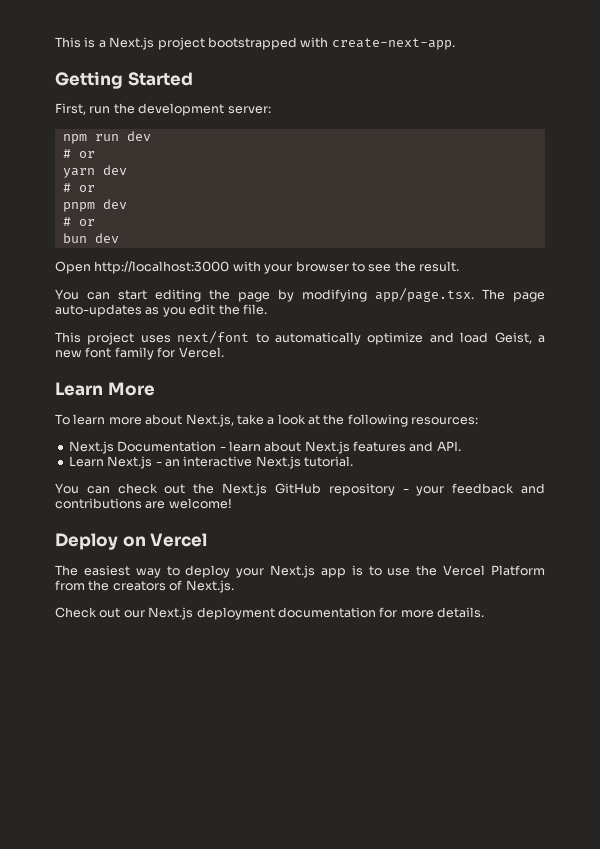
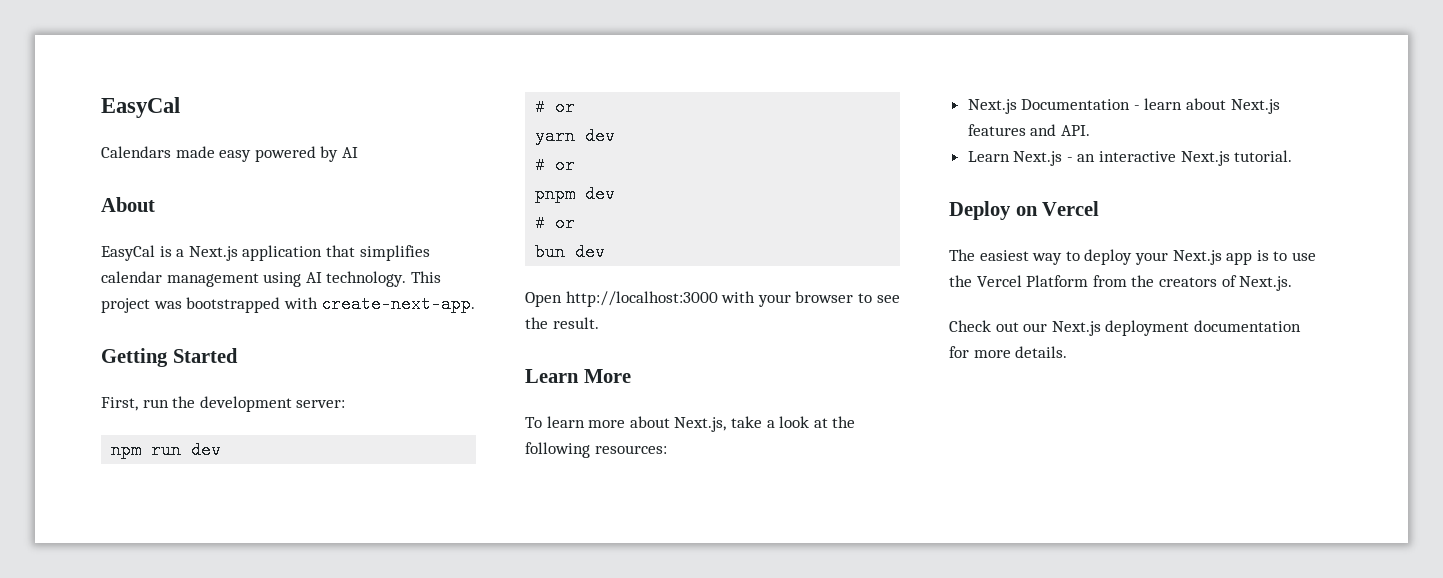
[55,37,205,50] This is a Next.js project -> [101,97,180,118] [101,146,358,162] [101,197,155,212] [101,245,430,261] [101,271,441,287] [101,298,182,313] EasyCal // Calendars made easy powered by AI // About // EasyCal is a Next.js application that simplifies calendar management using AI technology. This project was
[55,288,545,302] [55,304,267,317] [55,331,545,345] [55,347,224,360] // You can start editing the page by modifying app/page.tsx. The page auto-updates as you edit the file. // This project uses next/font to automatically optimize and load Geist, a new font family for Vercel. -> (599, 323) none
[55,483,545,496] [55,498,232,509] // You can check out the Next.js GitHub repository - your feedback and contributions are welcome! -> (1293, 156) none

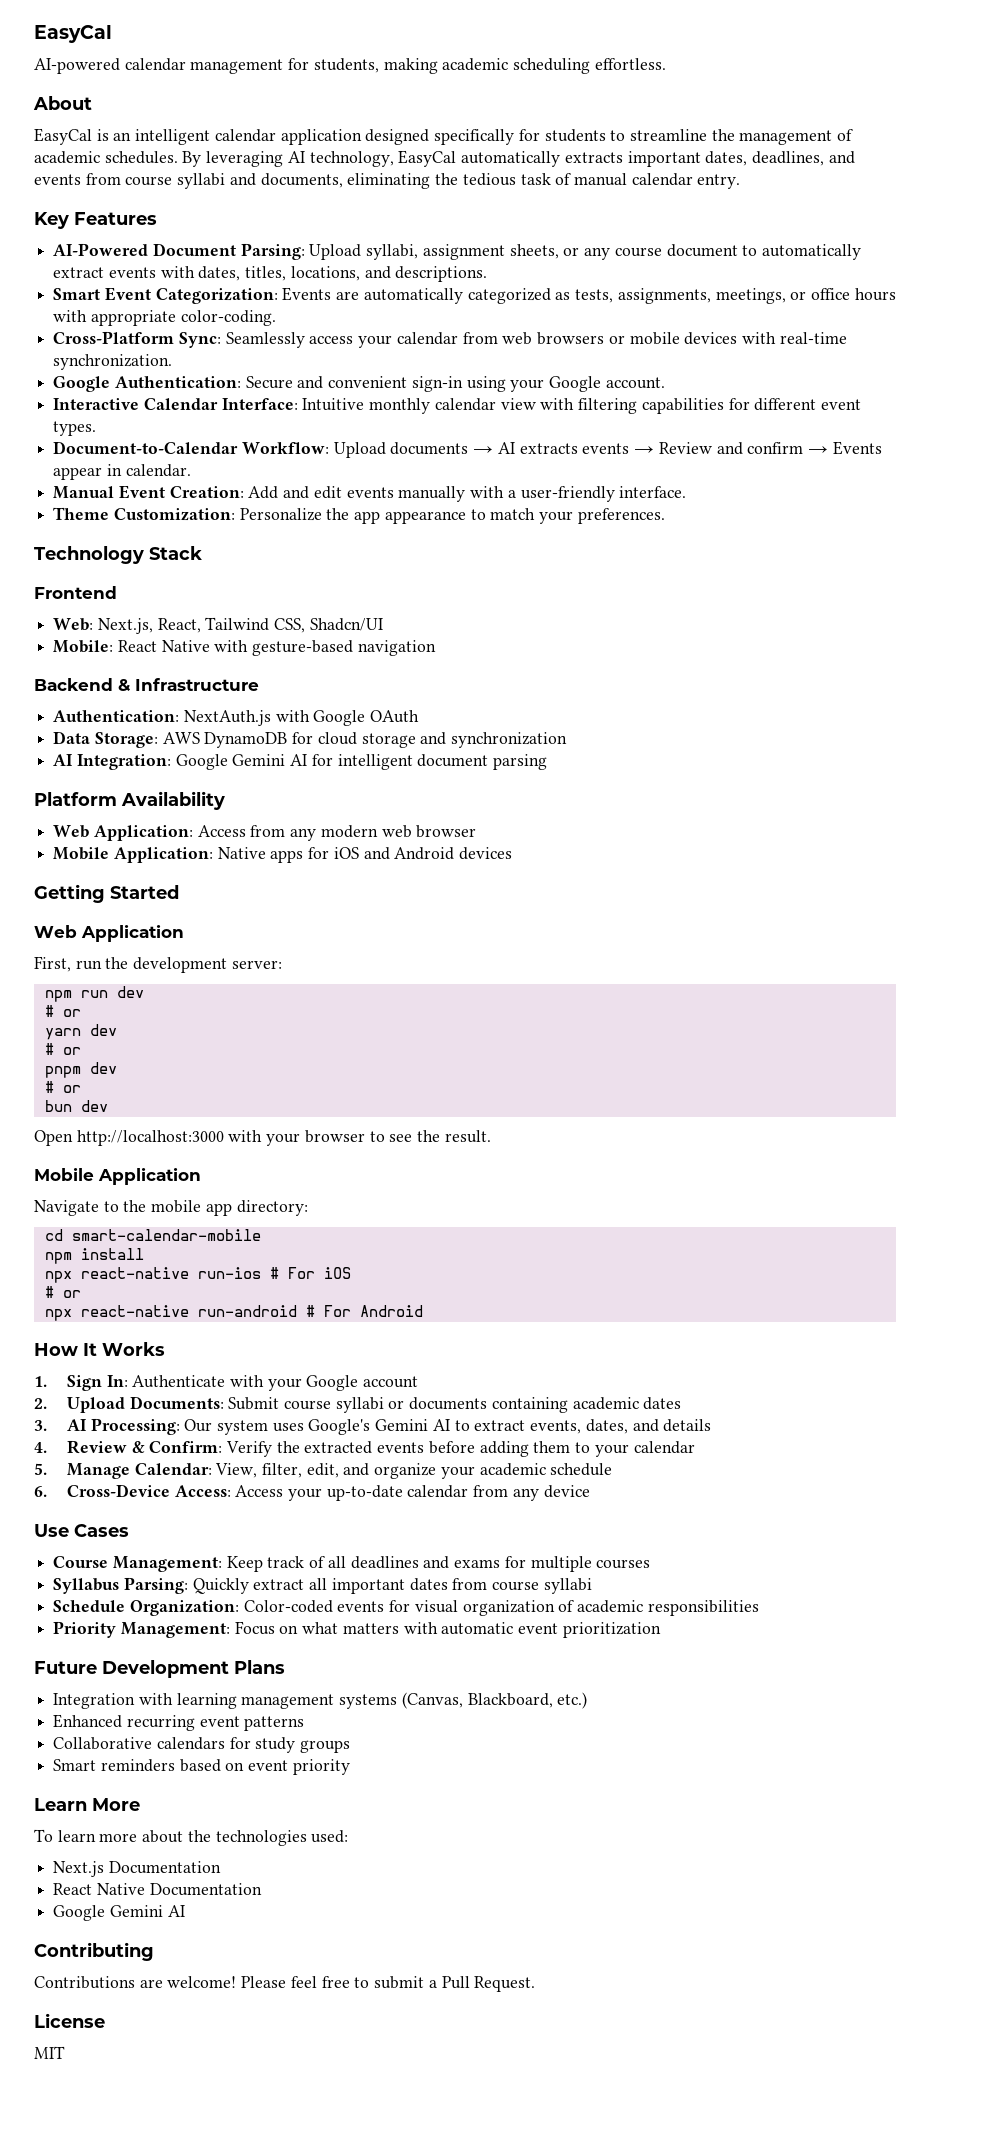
[101,146,358,162] [101,197,155,212] [101,245,430,261] [101,271,441,287] [101,295,476,313] Calendars made easy powered by AI // About // EasyCal is a Next.js application that simplifies calendar management using AI technology. This project was bootstrapped with create-next-app. -> [34,58,666,74] [33,96,92,110] [34,128,854,145] [34,150,855,167] [34,173,741,189] [34,212,157,229] [53,243,861,260] [53,266,488,282] [53,287,896,304] [53,310,276,326] [53,331,847,348] [53,354,173,370] [53,376,665,392] [53,398,861,414] [53,421,97,436] [53,441,882,458] [53,464,191,480] [53,485,687,502] [53,507,665,524] [34,546,202,564] [34,586,117,599] [53,617,383,634] [53,640,436,656] [34,678,259,691] [53,710,420,726] [53,731,568,748] [53,754,548,770] [34,791,225,810] [53,825,477,841] [53,847,513,863] AI-powered calendar management for students, making academic scheduling effortless. // About // EasyCal is an intelligent calendar application designed specifically for students to streamline the management of academic schedules. By leveraging AI technology, EasyCal automatically extracts important dates, deadlines, and events from course syllabi and documents, eliminating the tedious task of manual calendar entry. // Key Features // AI-Powered Document Parsing: Upload syllabi, assignment sheets, or any course document to automatically extract events with dates, titles, locations, and descriptions. // Smart Event Categorization: Events are automatically categorized as tests, assignments, meetings, or office hours with appropriate color-coding. // Cross-Platform Sync: Seamlessly access your calendar from web browsers or mobile devices with real-time synchronization. // Google Authentication: Secure and convenient sign-in using your Google account. // Interactive Calendar Interface: Intuitive monthly calendar view with filtering capabilities for different event types. // Document-to-Calendar Workflow: Upload documents → AI extracts events → Review and confirm → Events appear in calendar. // Manual Event Creation: Add and edit events manually with a user-friendly interface. // Theme Customization: Personalize the app appearance to match your preferences. // Technology Stack // Frontend // Web: Next.js, React, Tailwind CSS, Shadcn/UI // Mobile: React Native with gesture-based navigation // Backend & Infrastructure // Authentication: NextAuth.js with Google OAuth // Data Storage: AWS DynamoDB for cloud storage and synchronization // AI Integration: Google Gemini AI for intelligent document parsing // Platform Availability // Web Application: Access from any modern web browser // Mobile Application: Native apps for iOS and Android devices
(238, 355) none -> [34,925,184,942] // Web Application
(599, 323) none -> [34,1168,201,1185] [34,1200,308,1216] [44,1229,261,1241] [44,1248,144,1264] [44,1267,351,1283] [44,1286,81,1298] [44,1305,423,1321] [34,1342,165,1356] [34,1375,419,1391] [34,1396,682,1413] [34,1418,712,1435] [34,1440,695,1457] [34,1463,613,1479] [34,1484,590,1501] [34,1524,129,1537] [53,1556,651,1572] [53,1577,592,1594] [53,1600,759,1616] [53,1621,661,1638] [34,1660,285,1678] [53,1692,588,1709] [53,1714,305,1731] [53,1737,351,1753] [53,1759,350,1775] // Mobile Application // Navigate to the mobile app directory: // cd smart-calendar-mobile // npm install // npx react-native run-ios # For iOS // # or // npx react-native run-android # For Android // How It Works // 1. Sign In: Authenticate with your Google account // 2. Upload Documents: Submit course syllabi or documents containing academic dates // 3. AI Processing: Our system uses Google's Gemini AI to extract events, dates, and details // 4. Review & Confirm: Verify the extracted events before adding them to your calendar // 5. Manage Calendar: View, filter, edit, and organize your academic schedule // 6. Cross-Device Access: Access your up-to-date calendar from any device // Use Cases // Course Management: Keep track of all deadlines and exams for multiple courses // Syllabus Parsing: Quickly extract all important dates from course syllabi // Schedule Organization: Color-coded events for visual organization of academic responsibilities // Priority Management: Focus on what matters with automatic event prioritization // Future Development Plans // Integration with learning management systems (Canvas, Blackboard, etc.) // Enhanced recurring event patterns // Collaborative calendars for study groups // Smart reminders based on event priority
[674,416,856,432] [525,442,667,458] [967,98,1280,114] [967,124,1090,136] [967,150,1293,166] [949,201,1100,220] [949,249,1316,265] [949,275,1293,291] [949,320,1301,336] [949,346,1068,358] Next.js, take a look at the following resources: // Next.js Documentation - learn about Next.js features and API. // Learn Next.js - an interactive Next.js tutorial. // Deploy on Vercel // The easiest way to deploy your Next.js app is to use the Vercel Platform from the creators of Next.js. // Check out our Next.js deployment documentation for more details. -> [187,1830,349,1846] [53,1861,221,1877] [53,1883,262,1896] [53,1905,185,1921] [34,1942,154,1961] [34,1976,536,1992] [34,2013,105,2028] [34,2046,65,2059] the technologies used: // Next.js Documentation // React Native Documentation // Google Gemini AI // Contributing // Contributions are welcome! Please feel free to submit a Pull Request. // License // MIT

